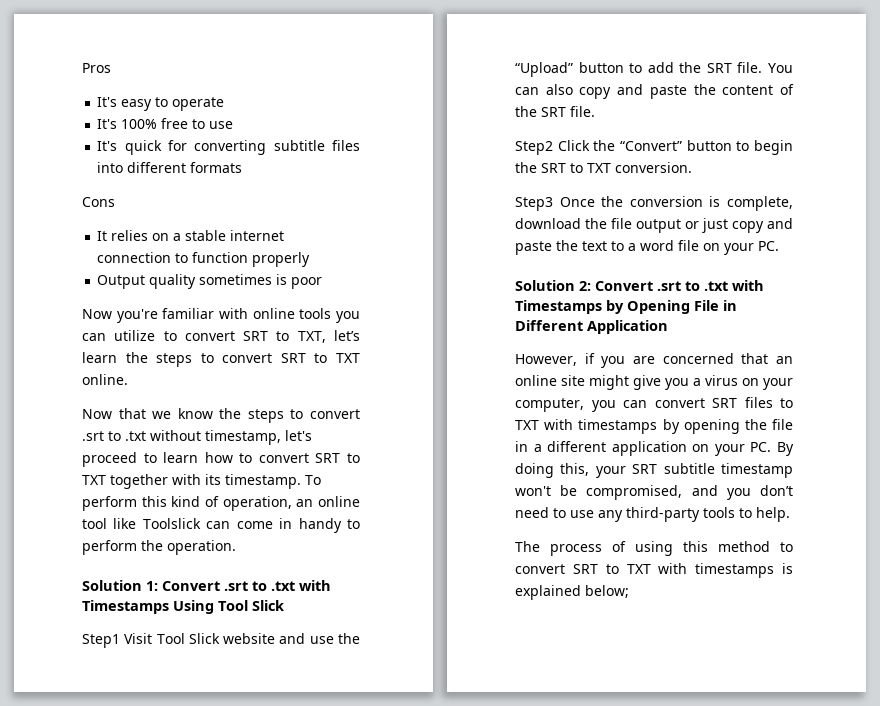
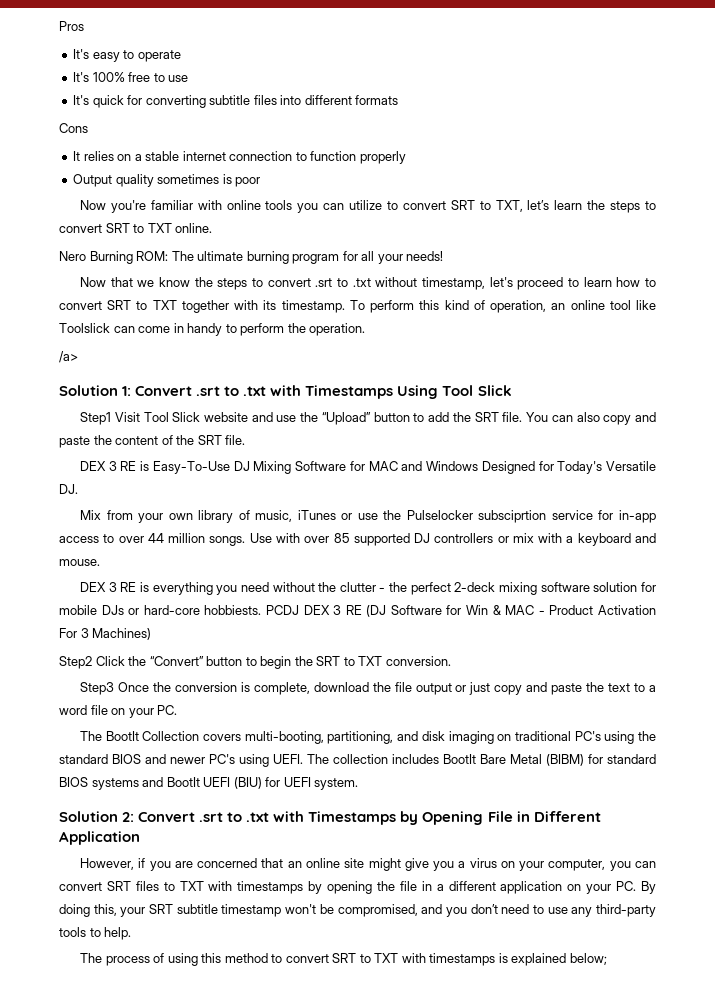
(128, 379) none -> [59,251,444,264] // Nero Burning ROM: The ultimate burning program for all your needs!
(236, 547) none -> [59,351,78,363] // /a>
(595, 111) none -> [80,461,656,474] [59,484,78,494] [80,510,656,523] [59,533,656,546] [59,559,100,566] [80,582,656,595] [59,605,656,617] [59,628,152,640] // DEX 3 RE is Easy-To-Use DJ Mixing Software for MAC and Windows Designed for Today's Versatile DJ. // Mix from your own library of music, iTunes or use the Pulselocker subsciprtion service for in-app access to over 44 million songs. Use with over 85 supported DJ controllers or mix with a keyboard and mouse. // DEX 3 RE is everything you need without the clutter - the perfect 2-deck mixing software solution for mobile DJs or hard-core hobbiests. PCDJ DEX 3 RE (DJ Software for Win & MAC - Product Activation For 3 Machines)
(779, 246) none -> [80,731,657,744] [59,754,656,767] [59,777,359,790] // The BootIt Collection covers multi-booting, partitioning, and disk imaging on traditional PC's using the standard BIOS and newer PC's using UEFI. The collection includes BootIt Bare Metal (BIBM) for standard BIOS systems and BootIt UEFI (BIU) for UEFI system.

